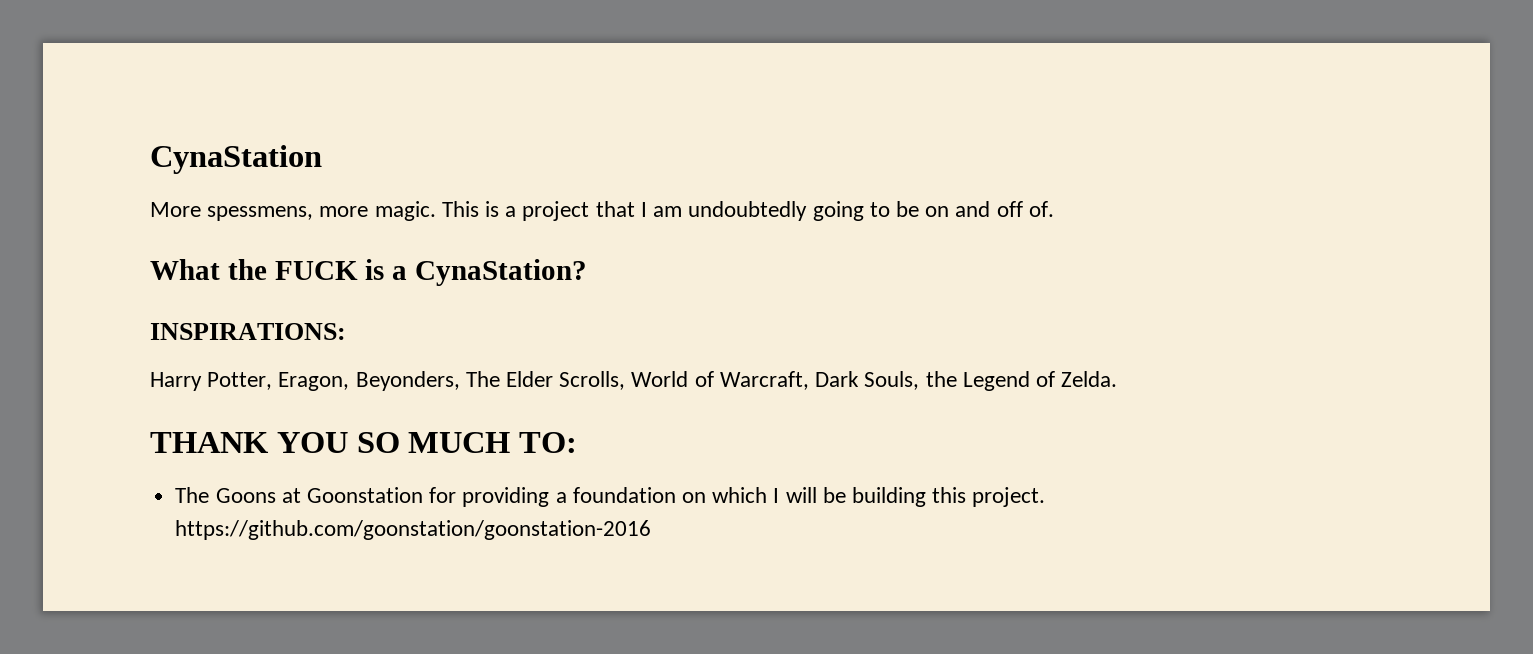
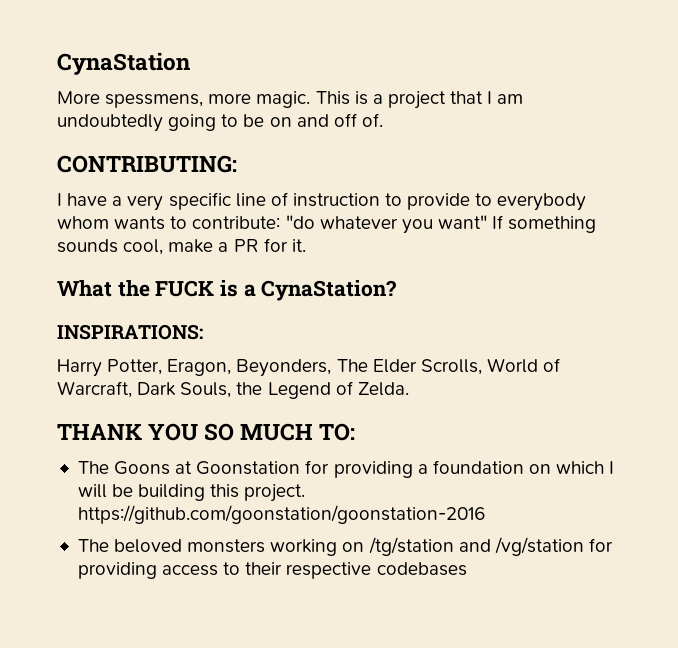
(1054, 209) none -> [57,155,237,173] [57,192,587,211] [57,215,597,234] [57,238,306,255] // CONTRIBUTING: // I have a very specific line of instruction to provide to everybody whom wants to contribute: "do whatever you want" If something sounds cool, make a PR for it.
(652, 530) none -> [77,537,613,556] [77,562,467,579] // The beloved monsters working on /tg/station and /vg/station for providing access to their respective codebases

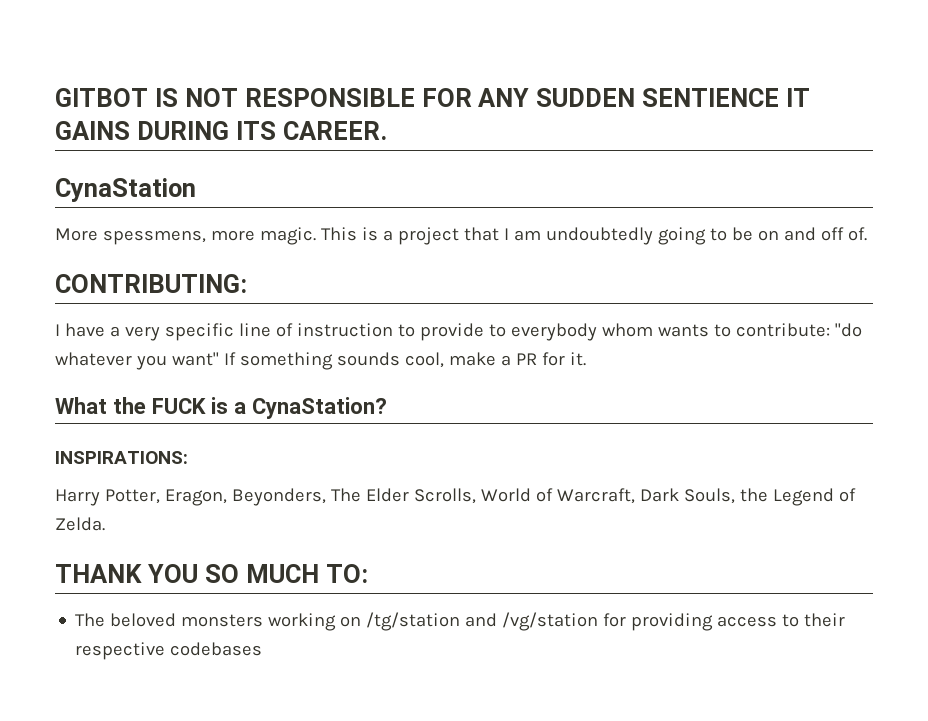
(57, 63) none -> [55,88,811,107] [55,121,387,140] GITBOT IS NOT RESPONSIBLE FOR ANY SUDDEN SENTIENCE IT GAINS DURING ITS CAREER. //
[77,460,615,478] [77,484,306,502] [77,505,485,524] // The Goons at Goonstation for providing a foundation on which I will be building this project. https://github.com/goonstation/goonstation-2016 -> (368, 573) none

